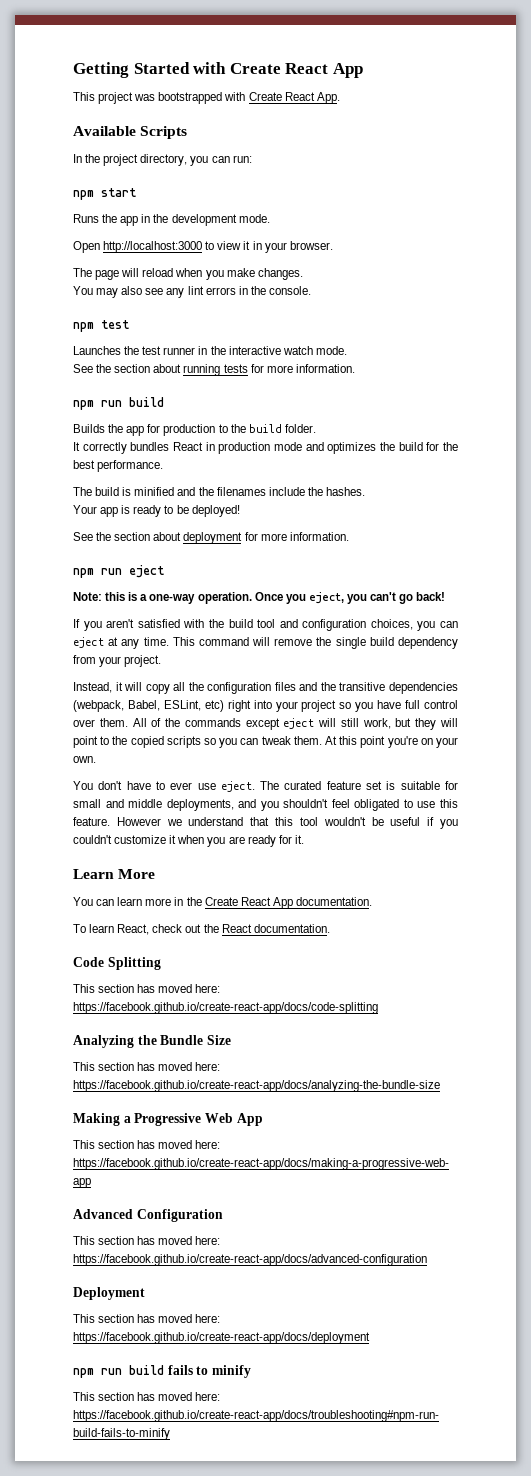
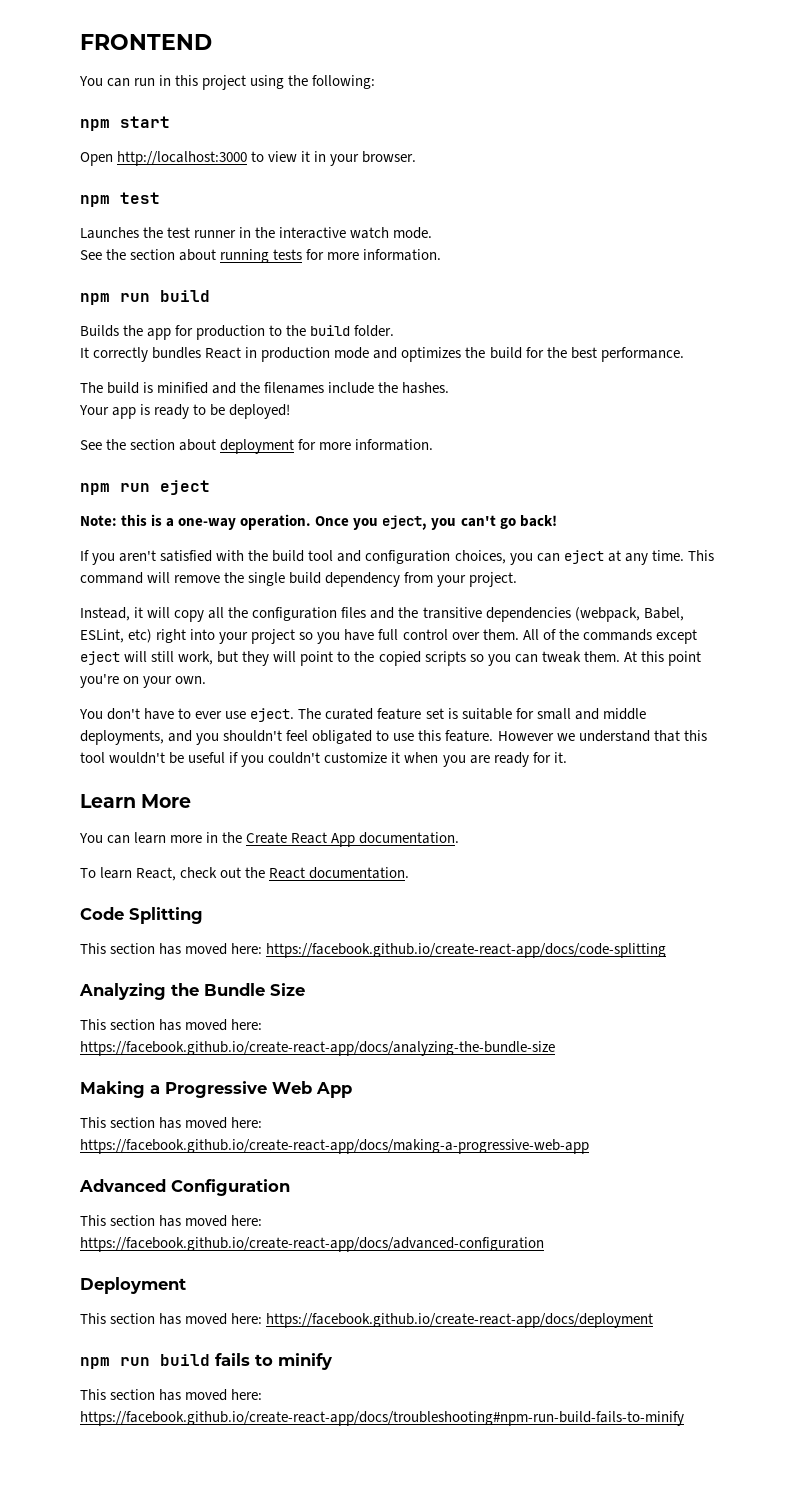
[73,62,363,78] [73,92,340,104] [73,126,188,139] [73,154,252,166] [73,188,136,200] [73,214,270,226] Getting Started with Create React App // This project was bootstrapped with Create React App. // Available Scripts // In the project directory, you can run: // npm start // Runs the app in the development mode. -> [80,34,212,50] [79,75,376,90] [80,116,170,131] FRONTEND // You can run in this project using the following: // npm start
[73,268,303,280] [73,286,311,298] // The page will reload when you make changes. // You may also see any lint errors in the console. -> (417, 157) none

